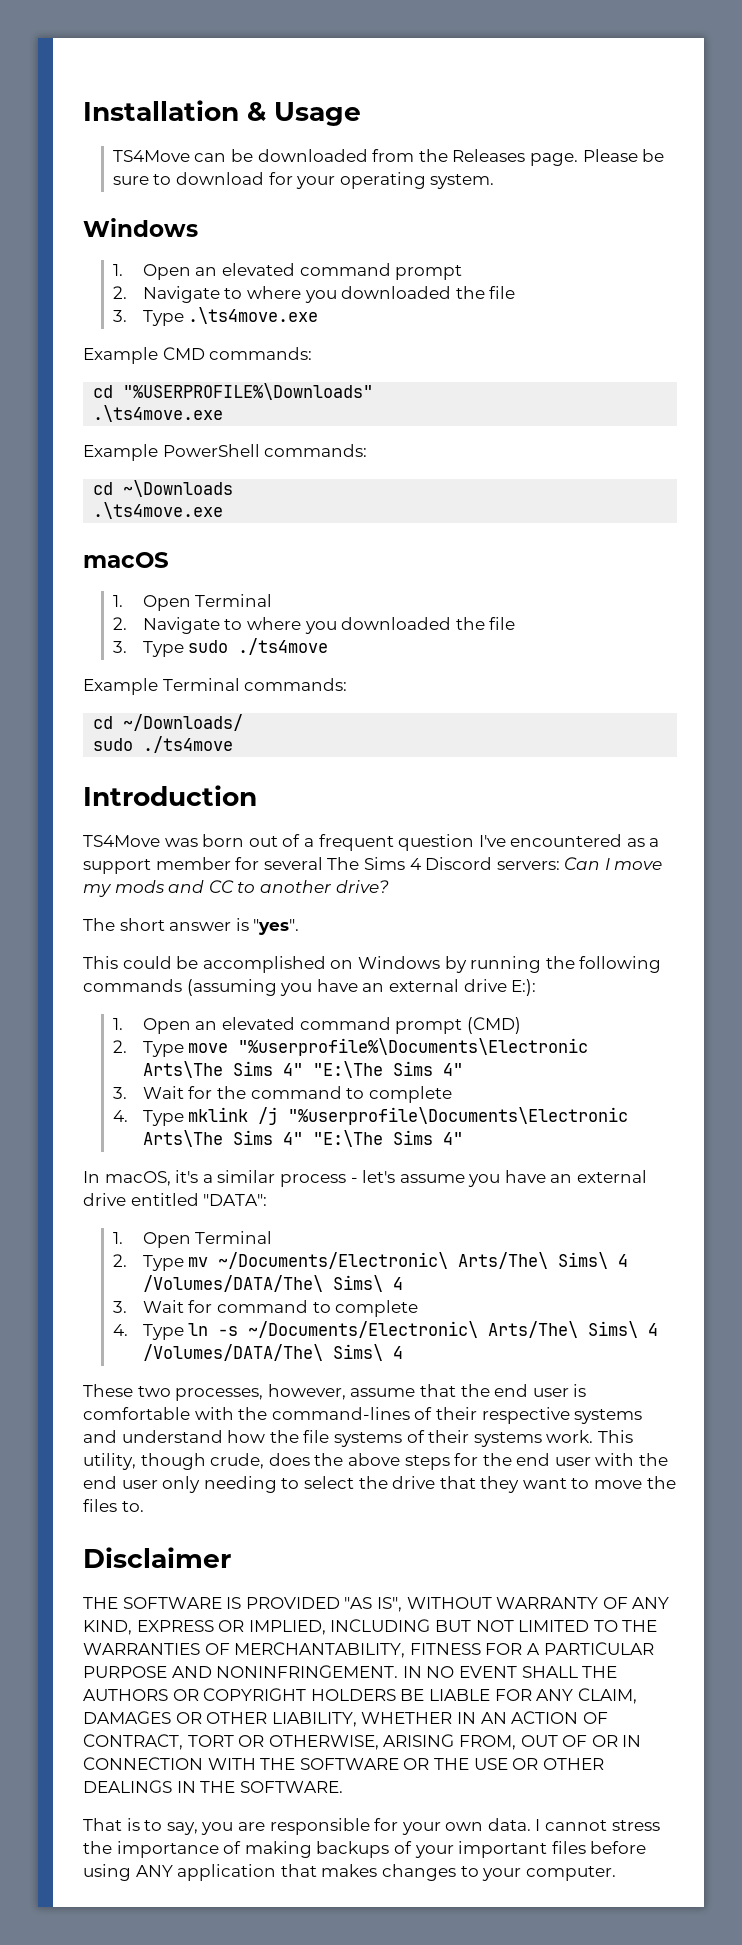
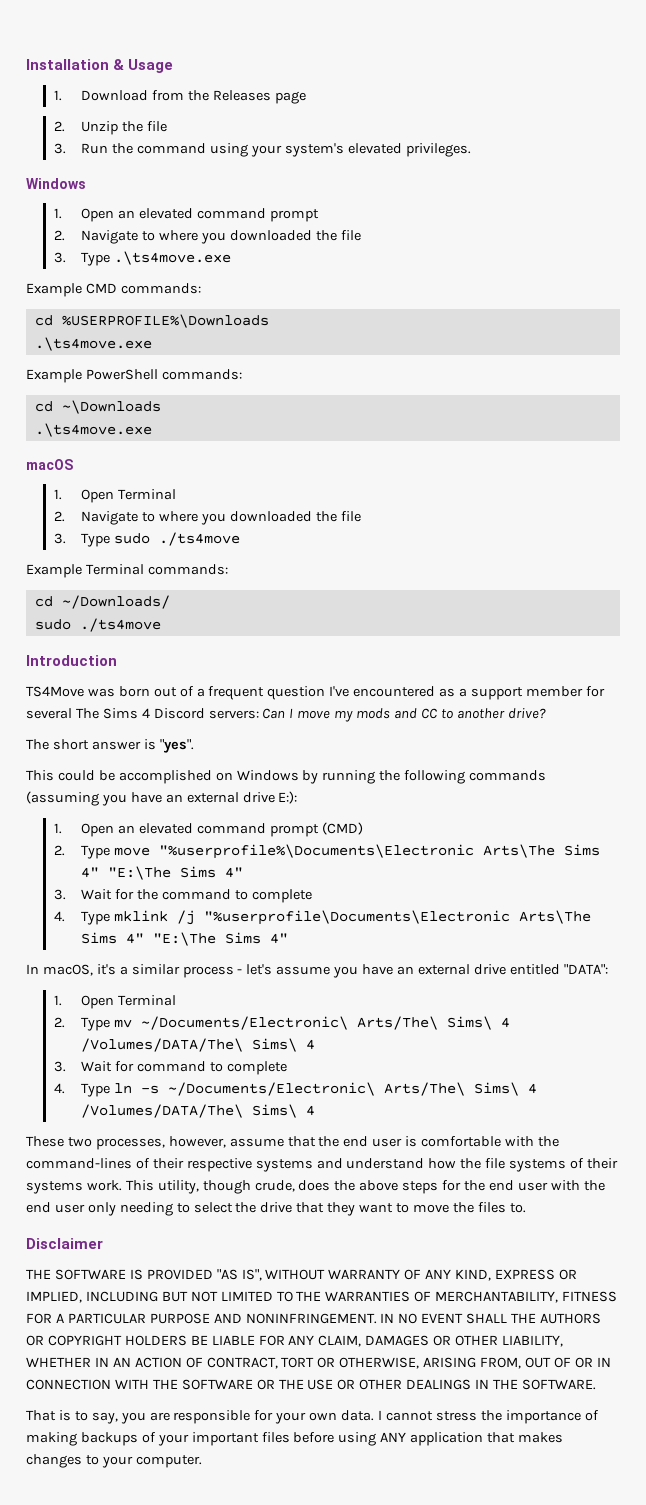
[112,149,665,166] [112,172,495,189] TS4Move can be downloaded from the Releases page. Please be sure to download for your operating system. -> [53,90,306,104] [53,121,168,135] [53,143,471,157] 1. Download from the Releases page // 2. Unzip the file // 3. Run the command using your system's elevated privileges.
[123,383,374,400] "%USERPROFILE%\Downloads" -> [61,314,269,328] %USERPROFILE%\Downloads

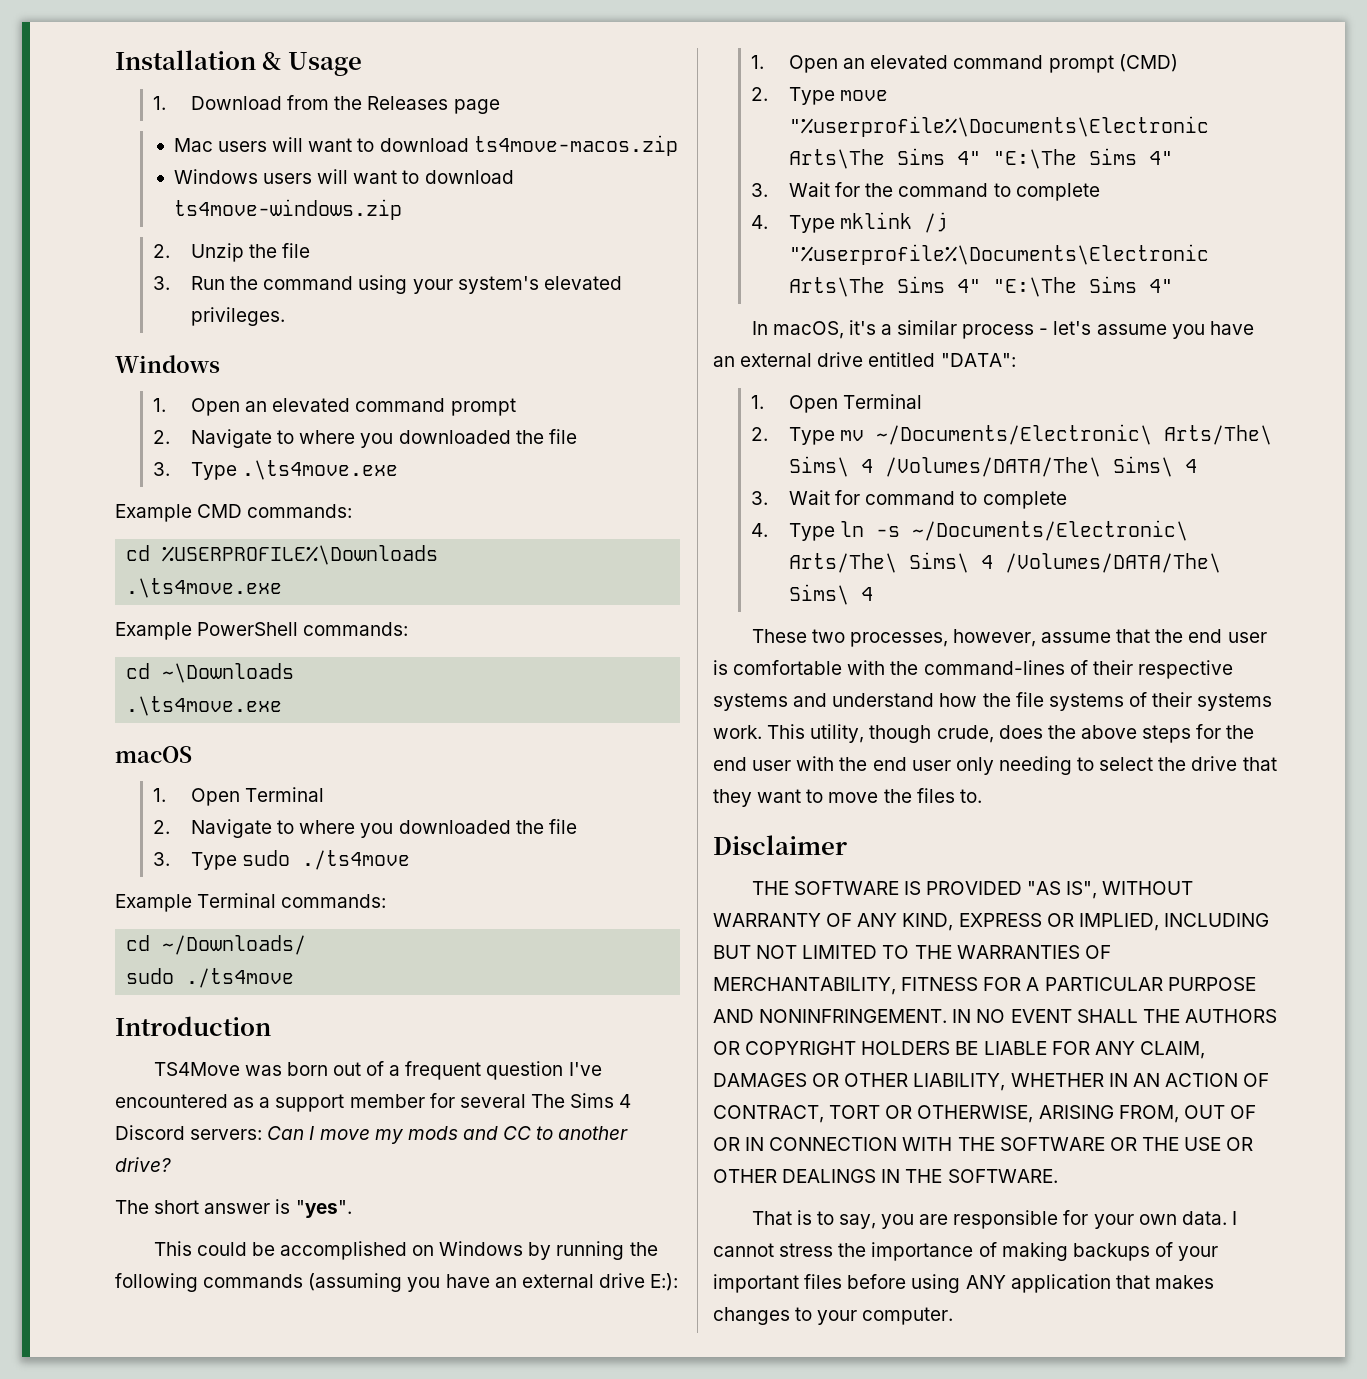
(306, 97) none -> [173,135,678,156] [173,169,514,184] [173,199,402,220] // Mac users will want to download ts4move-macos.zip // Windows users will want to download ts4move-windows.zip
[204,910,511,925] "%userprofile\Documents\Electronic -> [788,244,1209,265] "%userprofile%\Documents\Electronic

